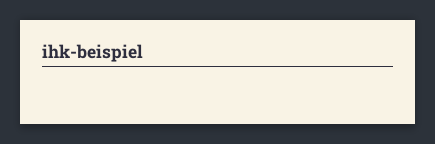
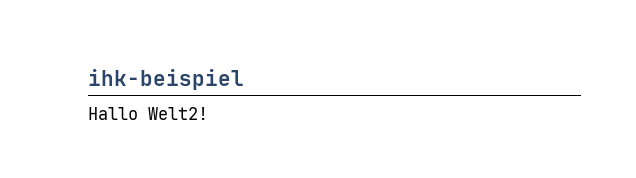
(143, 53) none -> [88,107,208,120] // Hallo Welt2!

